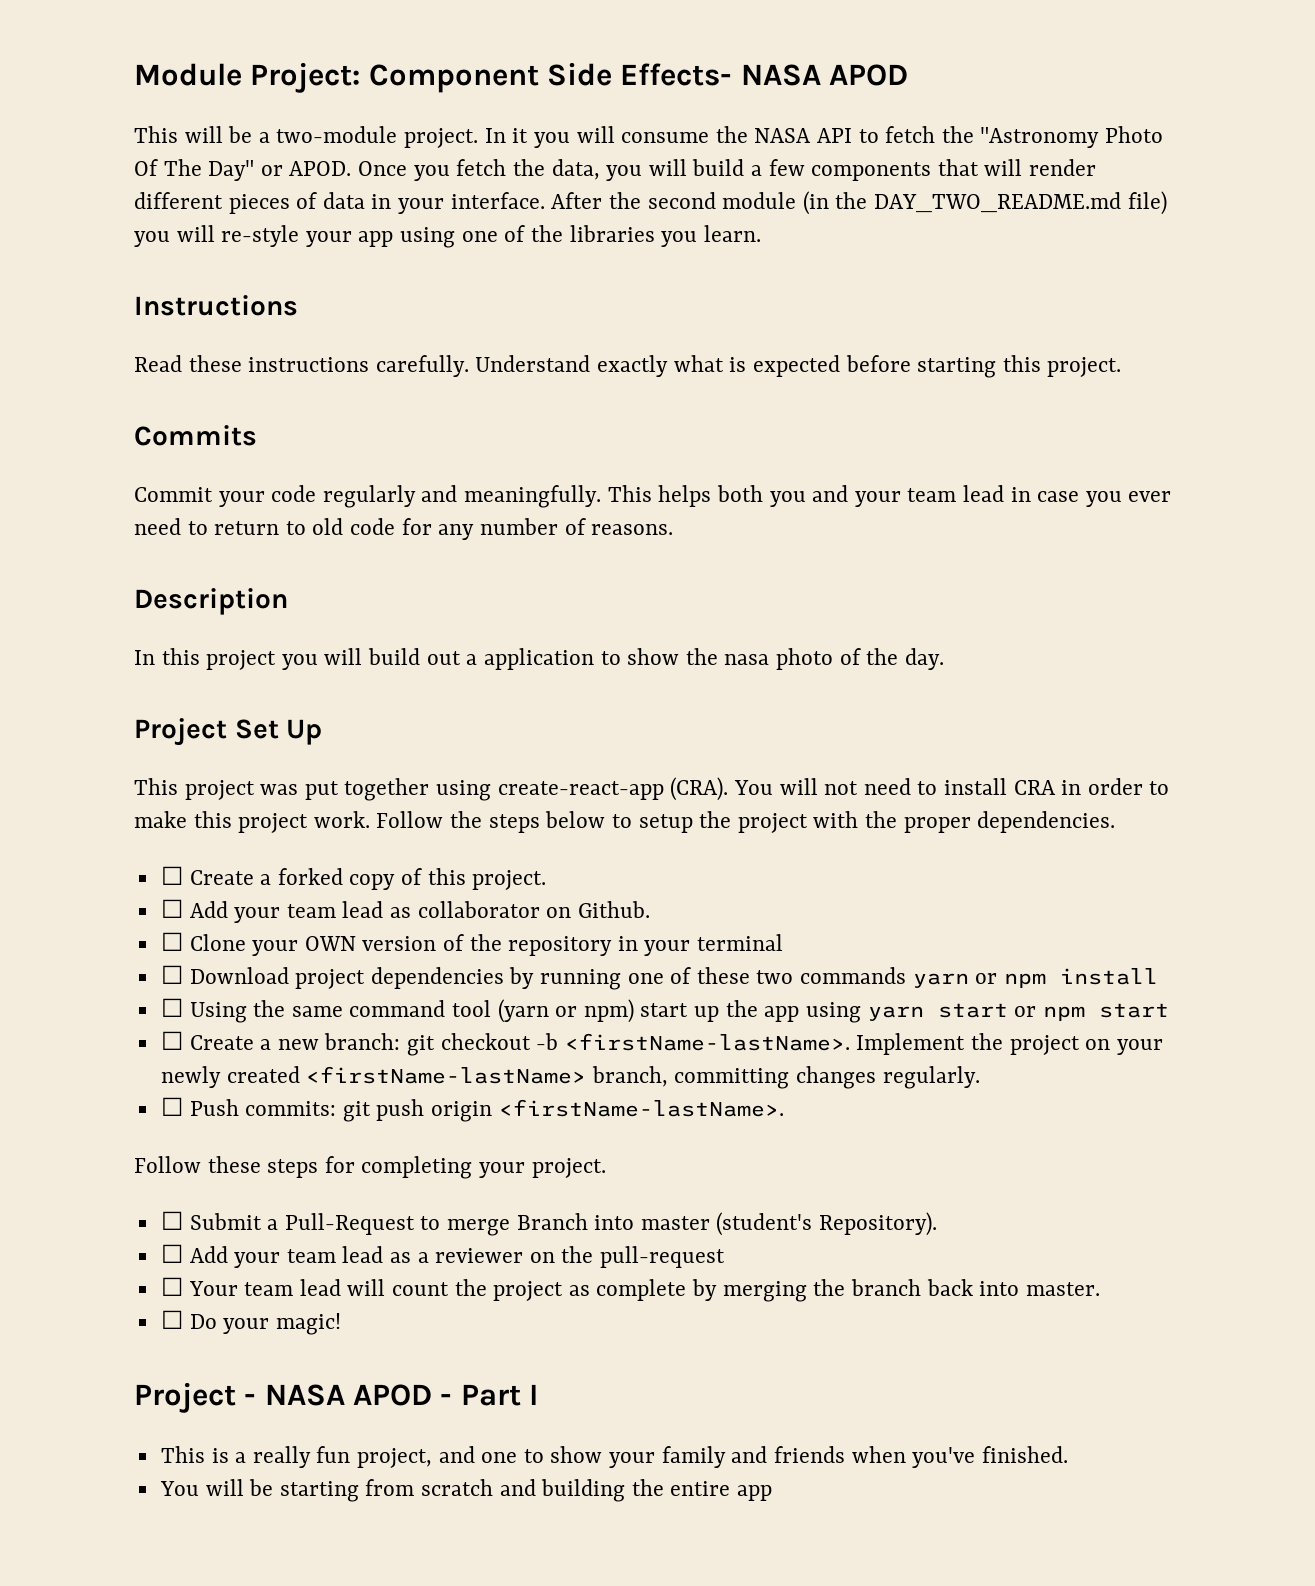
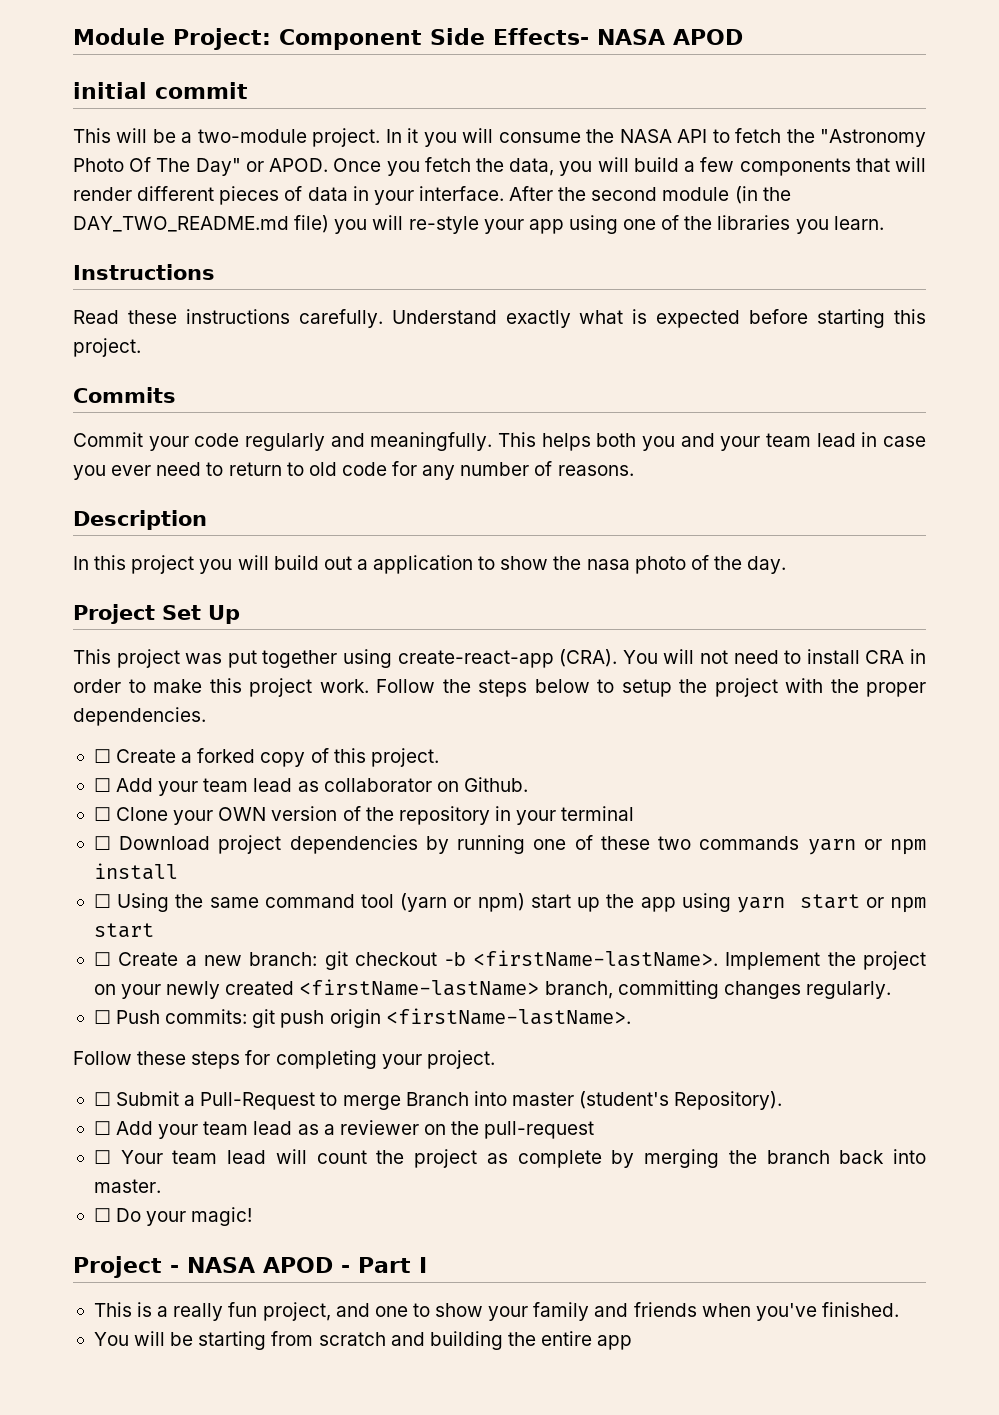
(909, 75) none -> [73,82,248,99] // initial commit

